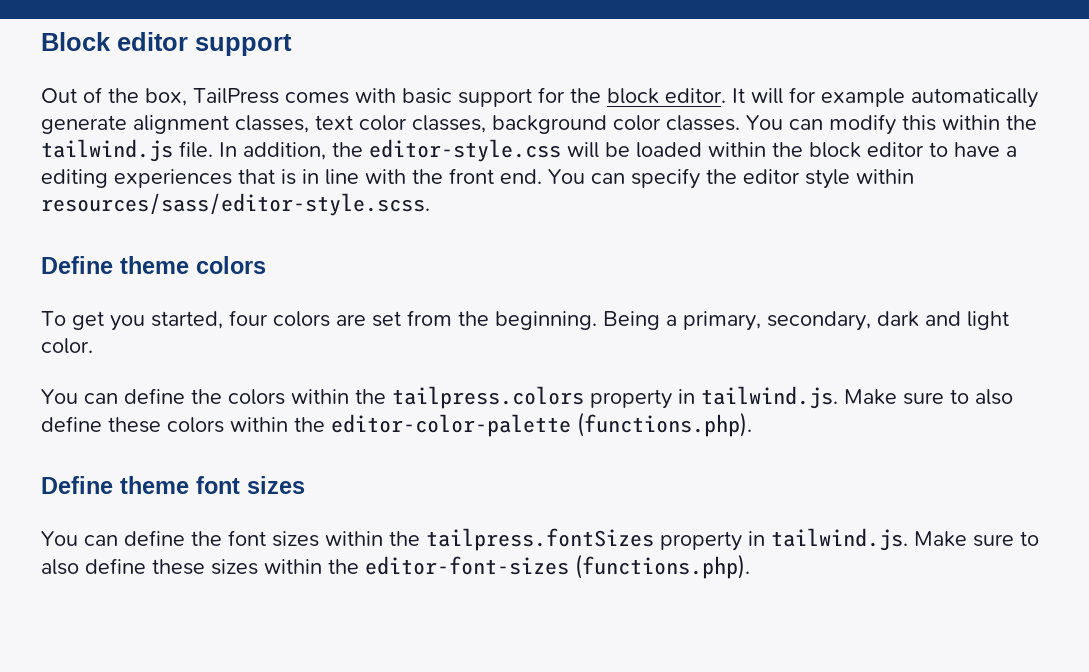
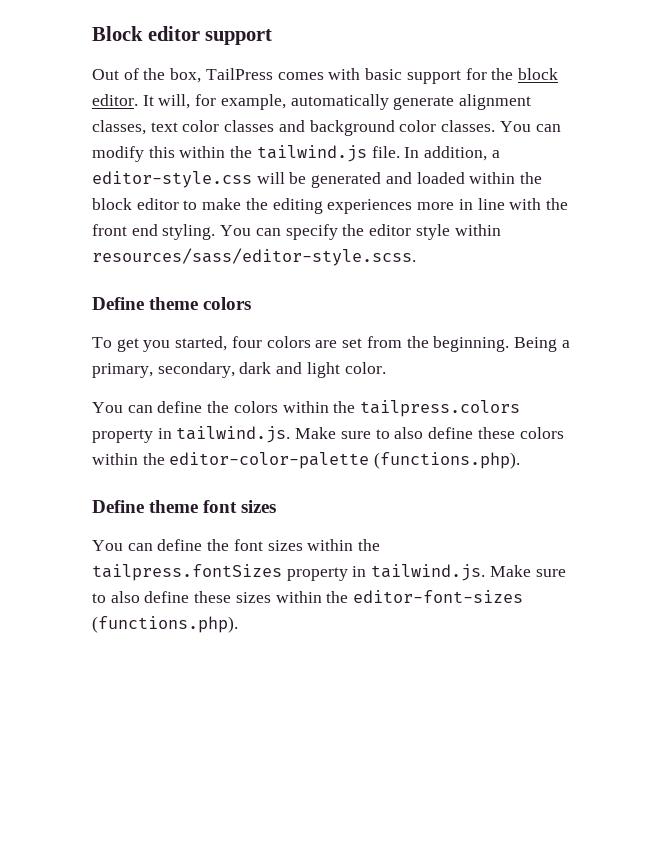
[751,87,905,107] will for example -> [158,94,286,110] will, for example,
[412,115,486,133] classes, -> [224,120,305,132] classes and
[332,142,363,157] the -> [491,150,500,158] a
(630, 149) none -> [311,172,412,188] generated and
[954,142,1017,157] [41,169,296,188] have a editing experiences that is -> [202,198,455,214] make the editing experiences more
[500,169,542,184] end. -> [131,224,216,240] end styling.

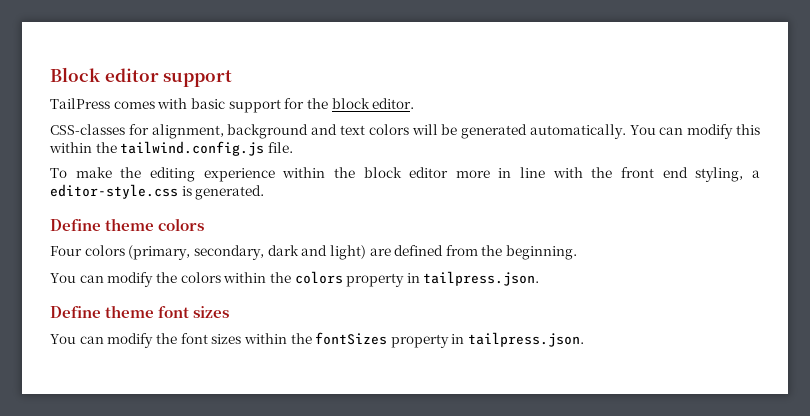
[92,68,202,83] Out of the box, -> (233, 78) none
[142,94,532,110] [92,120,496,136] It will, for example, automatically generate alignment classes, text color classes and background color classes. -> [50,124,626,139] // CSS-classes for alignment, background and text colors will be generated automatically.
[256,145,367,162] tailwind.js -> [120,141,265,156] tailwind.config.js
[404,146,500,161] [92,171,543,188] [92,198,413,214] In addition, a editor-style.css will be generated and loaded within the block editor to make the editing experiences -> [50,167,449,182] // To make the editing experience within the block editor
[162,224,501,240] [92,248,416,266] [92,297,252,310] [92,336,570,352] [92,362,386,378] [92,401,203,413] styling. You can specify the editor style within resources/sass/editor-style.scss. // Define theme colors // To get you started, four colors are set from the beginning. Being a primary, secondary, dark and light color. // You can define -> [695,167,760,182] [50,184,265,200] [50,218,205,231] [50,245,578,260] [50,272,154,287] styling, a editor-style.css is generated. // Define theme colors // Four colors (primary, secondary, dark and light) are defined from the beginning. // You can modify
[360,400,521,417] [92,426,564,443] [92,452,521,469] tailpress.colors property in tailwind.js. Make sure to also define these colors within the editor-color-palette (functions.php). -> [294,271,540,287] colors property in tailpress.json.
[157,539,203,551] define -> [107,333,154,348] modify
[92,564,566,581] [92,590,524,603] [92,616,238,633] tailpress.fontSizes property in tailwind.js. Make sure to also define these sizes within the editor-font-sizes (functions.php). -> [315,332,585,348] fontSizes property in tailpress.json.

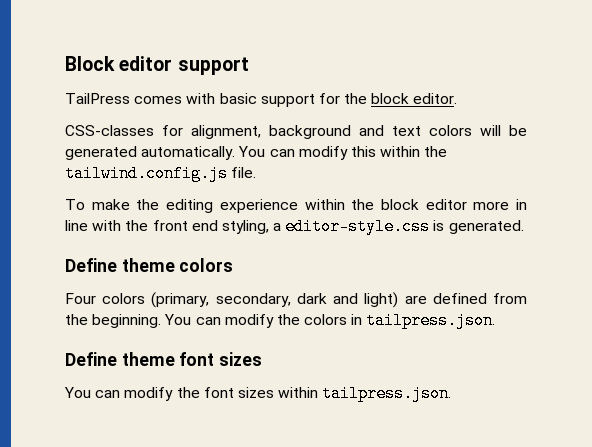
(578, 252) // -> (162, 321) none
[223,271,405,287] within the colors property -> (348, 319) none
[290,332,465,348] the fontSizes property in -> (319, 392) none

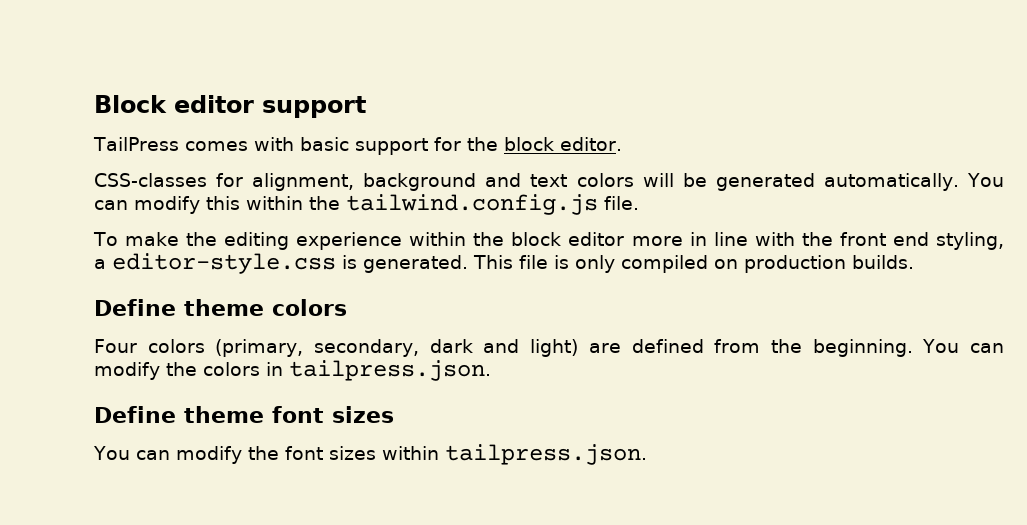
(524, 227) none -> [473,255,914,273] This file is only compiled on production builds.

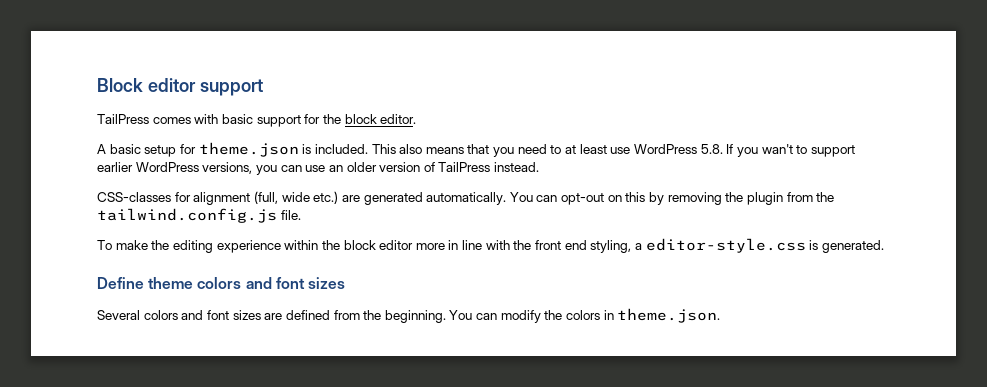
[94,173,1005,191] [94,196,303,214] CSS-classes for alignment, background and text colors will be generated automatically. You can modify this within -> [97,142,855,157] [97,162,540,175] [97,191,813,205] A basic setup for theme.json is included. This also means that you need to at least use WordPress 5.8. If you wan't to support earlier WordPress versions, you can use an older version of TailPress instead. // CSS-classes for alignment (full, wide etc.) are generated automatically. You can opt-out on this by removing the plugin from
[473,255,914,273] [94,299,347,316] [94,339,579,357] This file is only compiled on production builds. // Define theme colors // Four colors (primary, secondary, dark and light) -> [97,277,345,289] [97,310,261,320] // Define theme colors and font sizes // Several colors and font sizes
[289,360,491,381] [94,406,394,423] [93,444,647,465] tailpress.json. // Define theme font sizes // You can modify the font sizes within tailpress.json. -> [617,308,721,323] theme.json.

